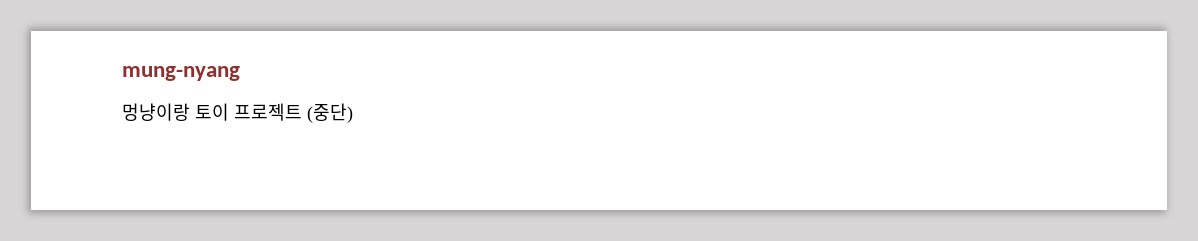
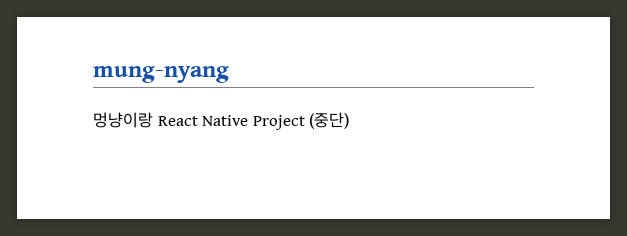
[195,103,302,121] 토이 프로젝트 -> [157,115,305,130] React Native Project

